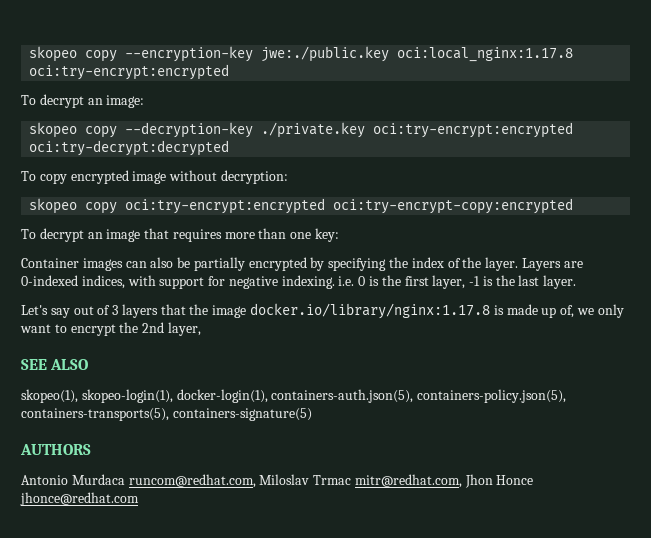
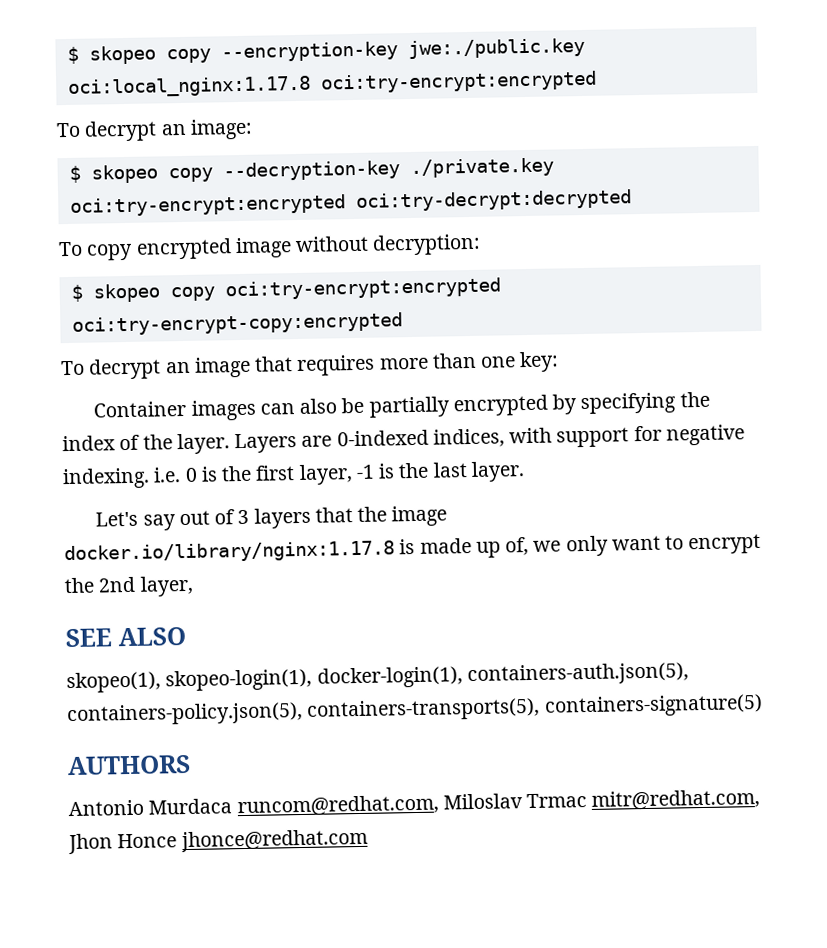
(29, 54) none -> [66,46,79,64] $
(145, 101) none -> [68,165,81,183] $
(288, 177) none -> [70,284,83,302] $

